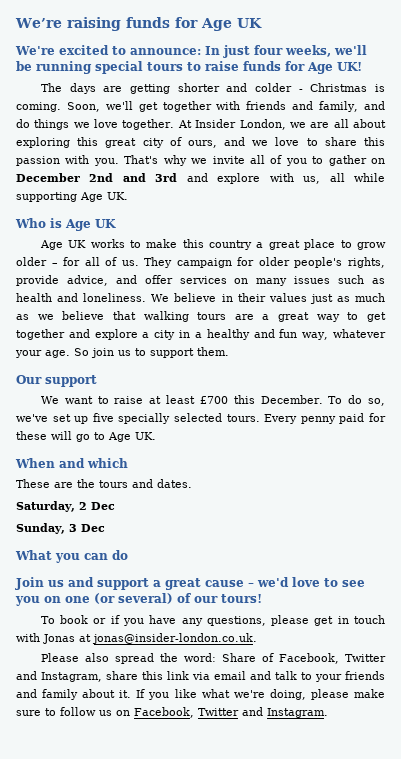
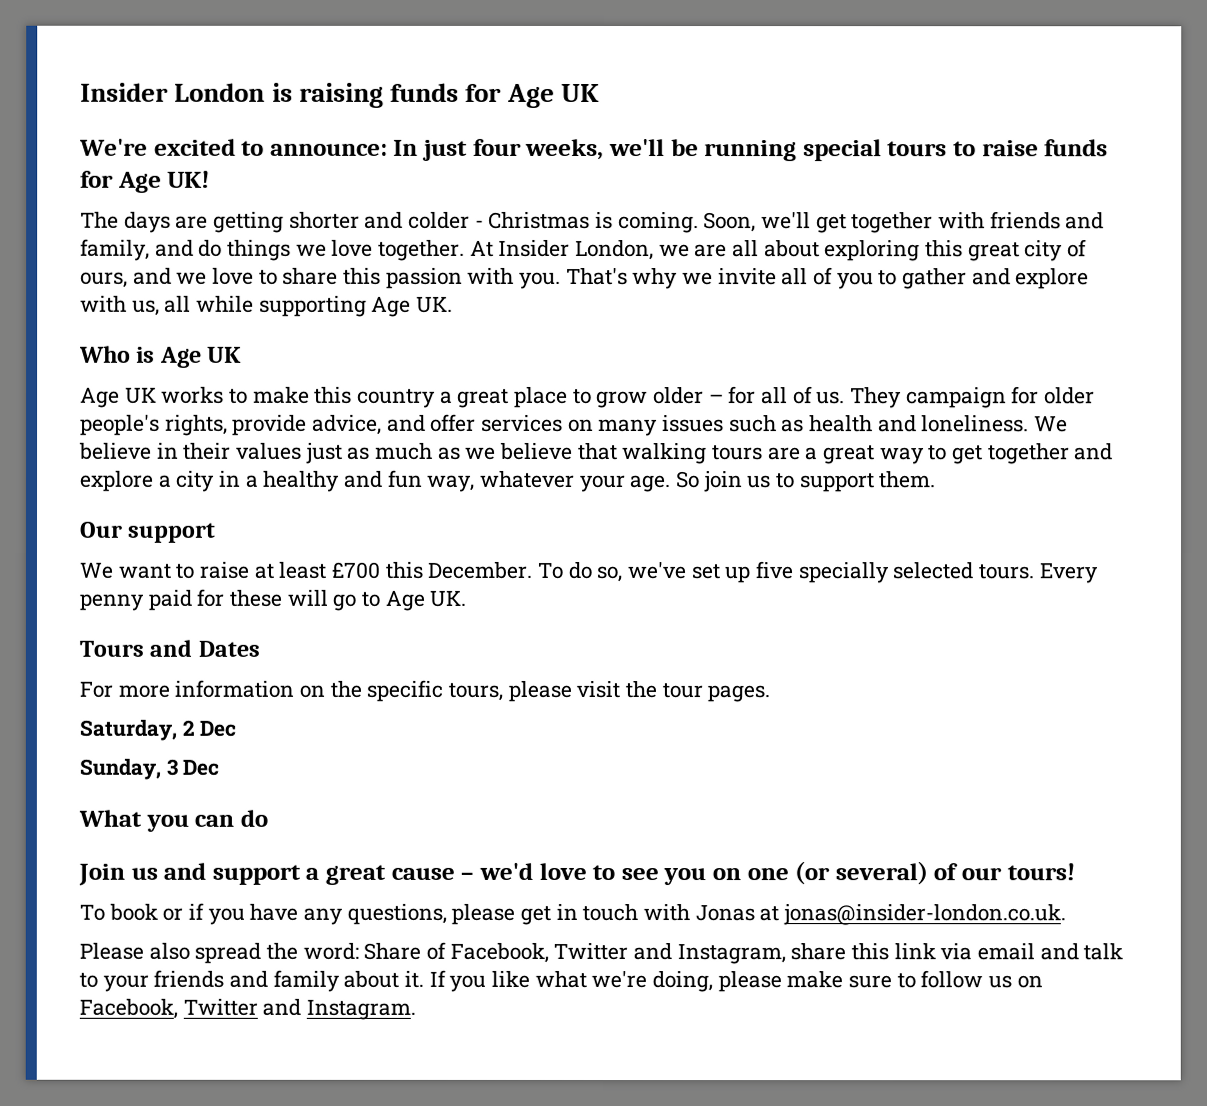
[15,18,62,28] We’re -> [80,82,293,102] Insider London is
[371,158,385,164] [16,173,178,182] on December 2nd and 3rd -> (968, 279) none
[15,458,128,468] [16,479,192,488] When and which // These are the tours and dates. -> [79,639,260,657] [79,679,771,703] Tours and Dates // For more information on the specific tours, please visit the tour pages.

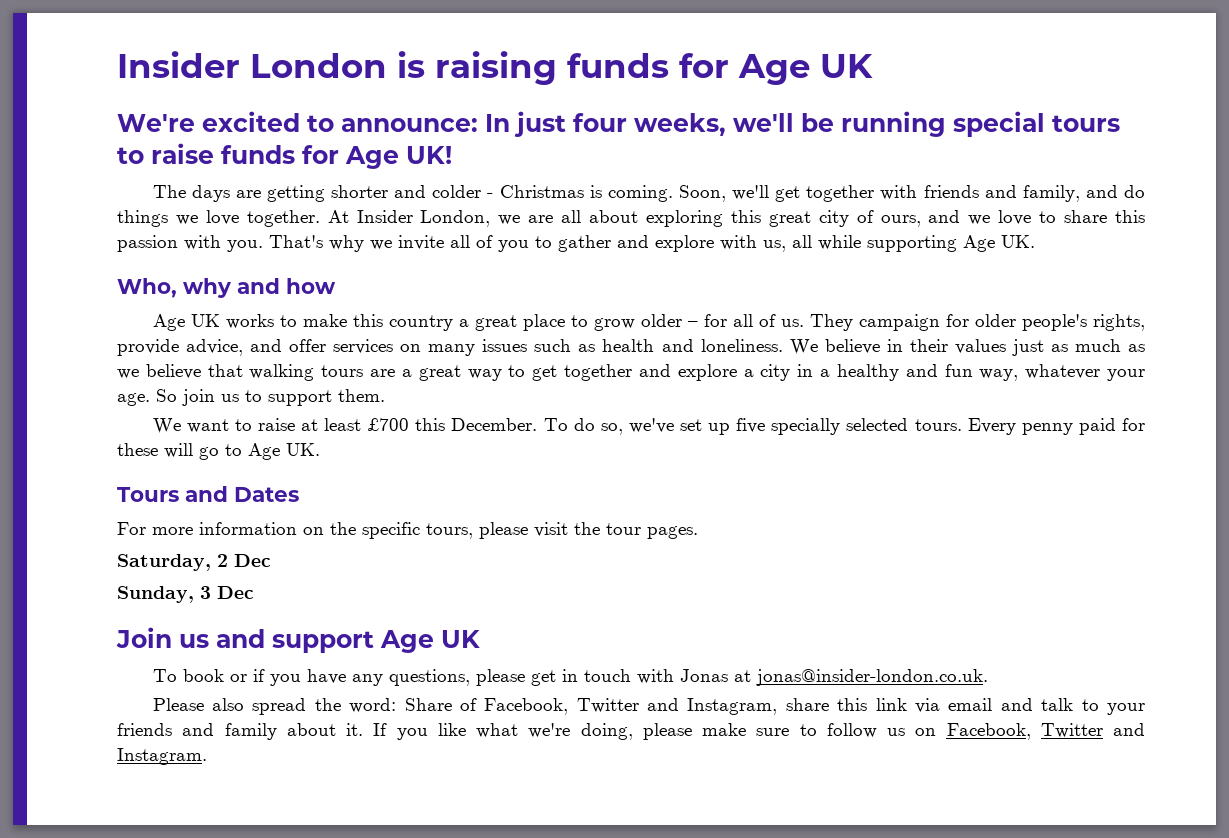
[79,345,243,368] Who is Age UK -> [117,278,336,298] Who, why and how
[80,521,217,543] // Our support -> (385, 395) none
[78,809,268,832] // What you can do -> (254, 592) none
[305,861,1075,886] a great cause – we'd love to see you on one (or several) of our tours! -> [380,630,480,653] Age UK

